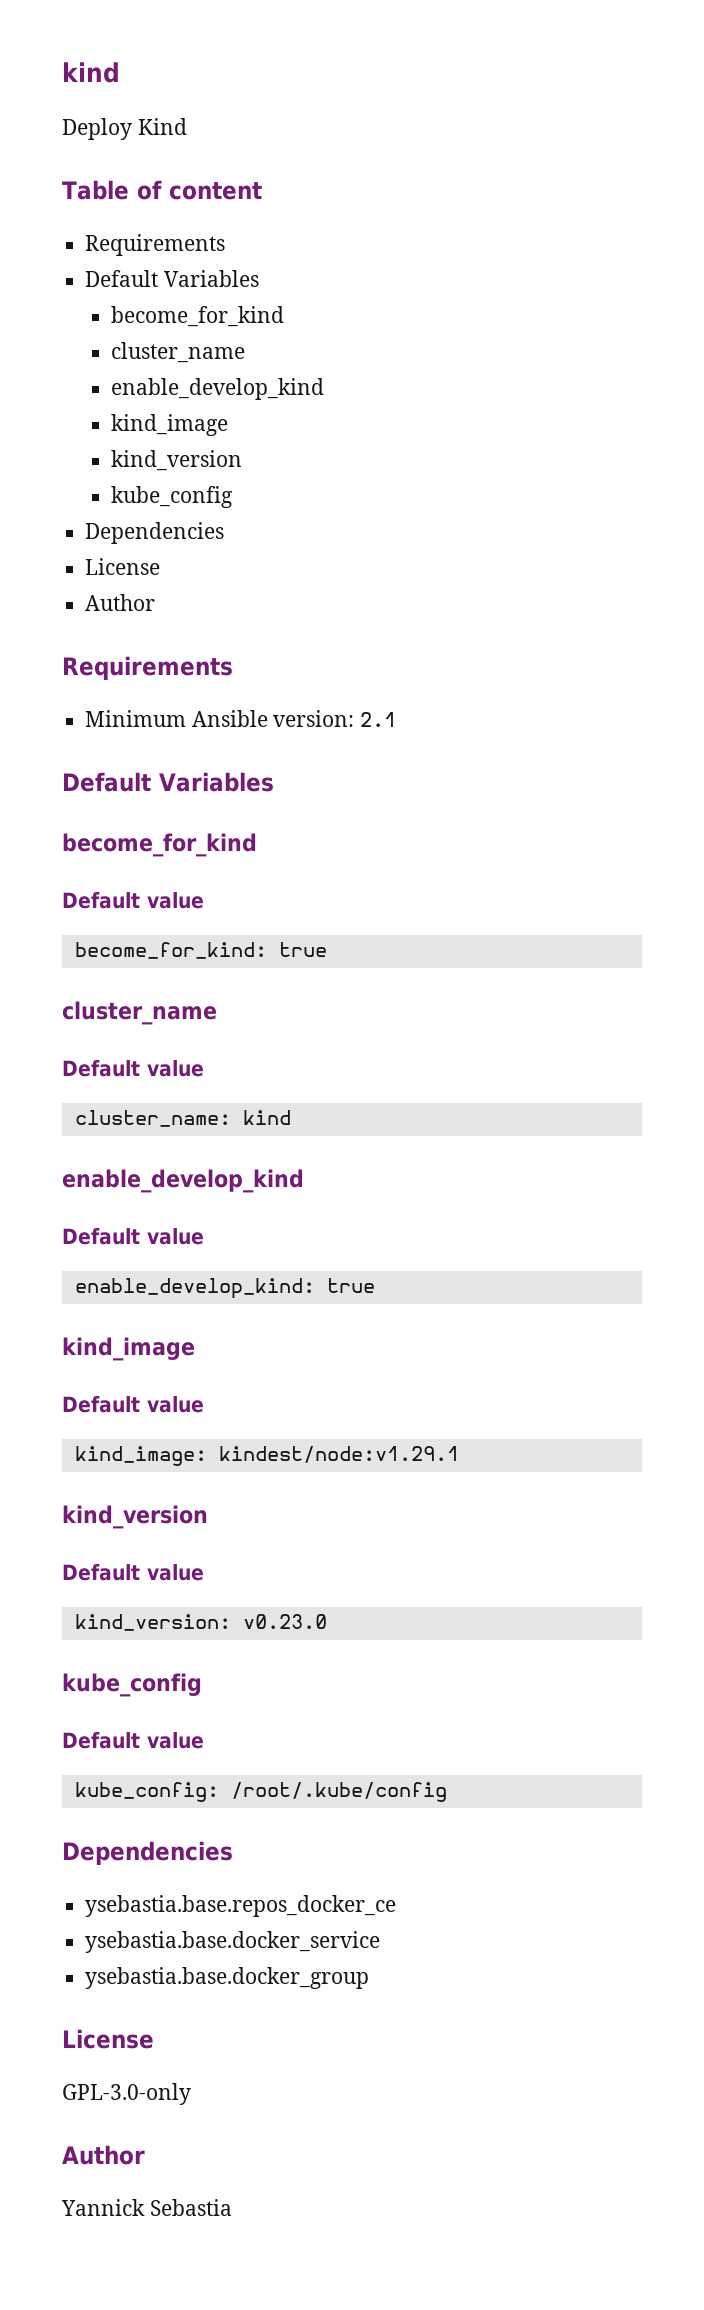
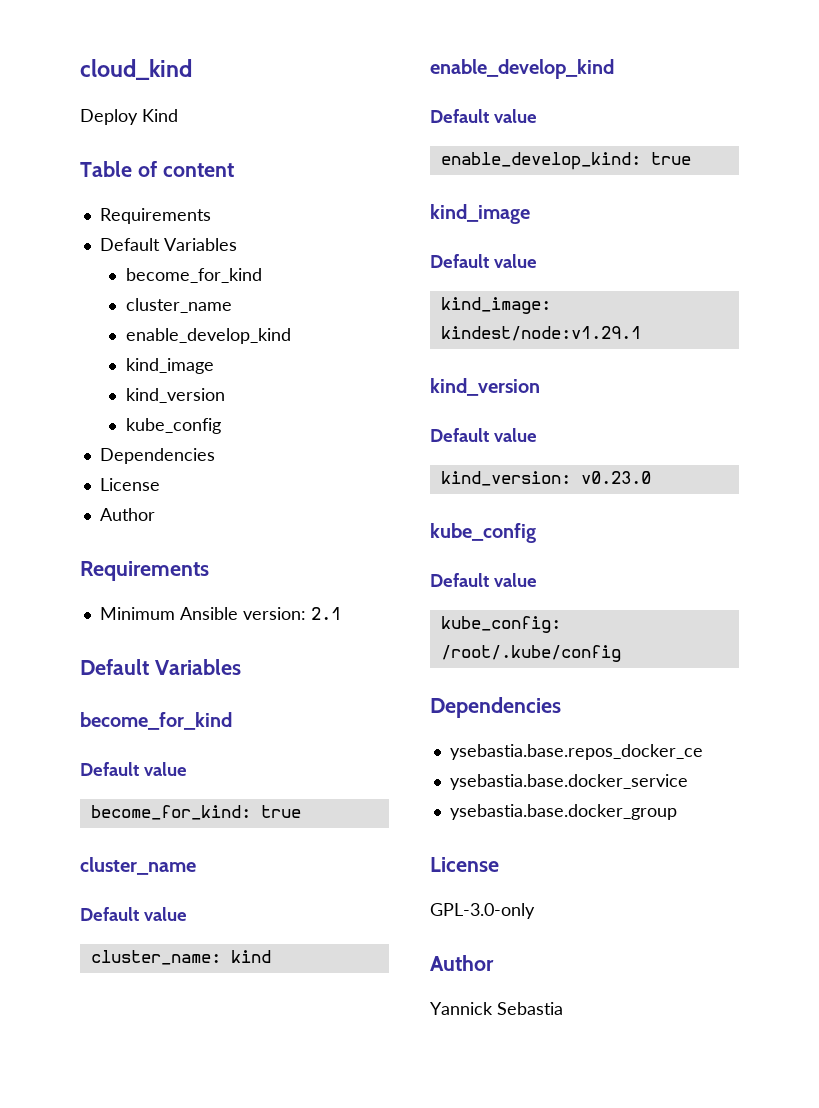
[62,62,120,83] kind -> [80,59,192,80] cloud_kind

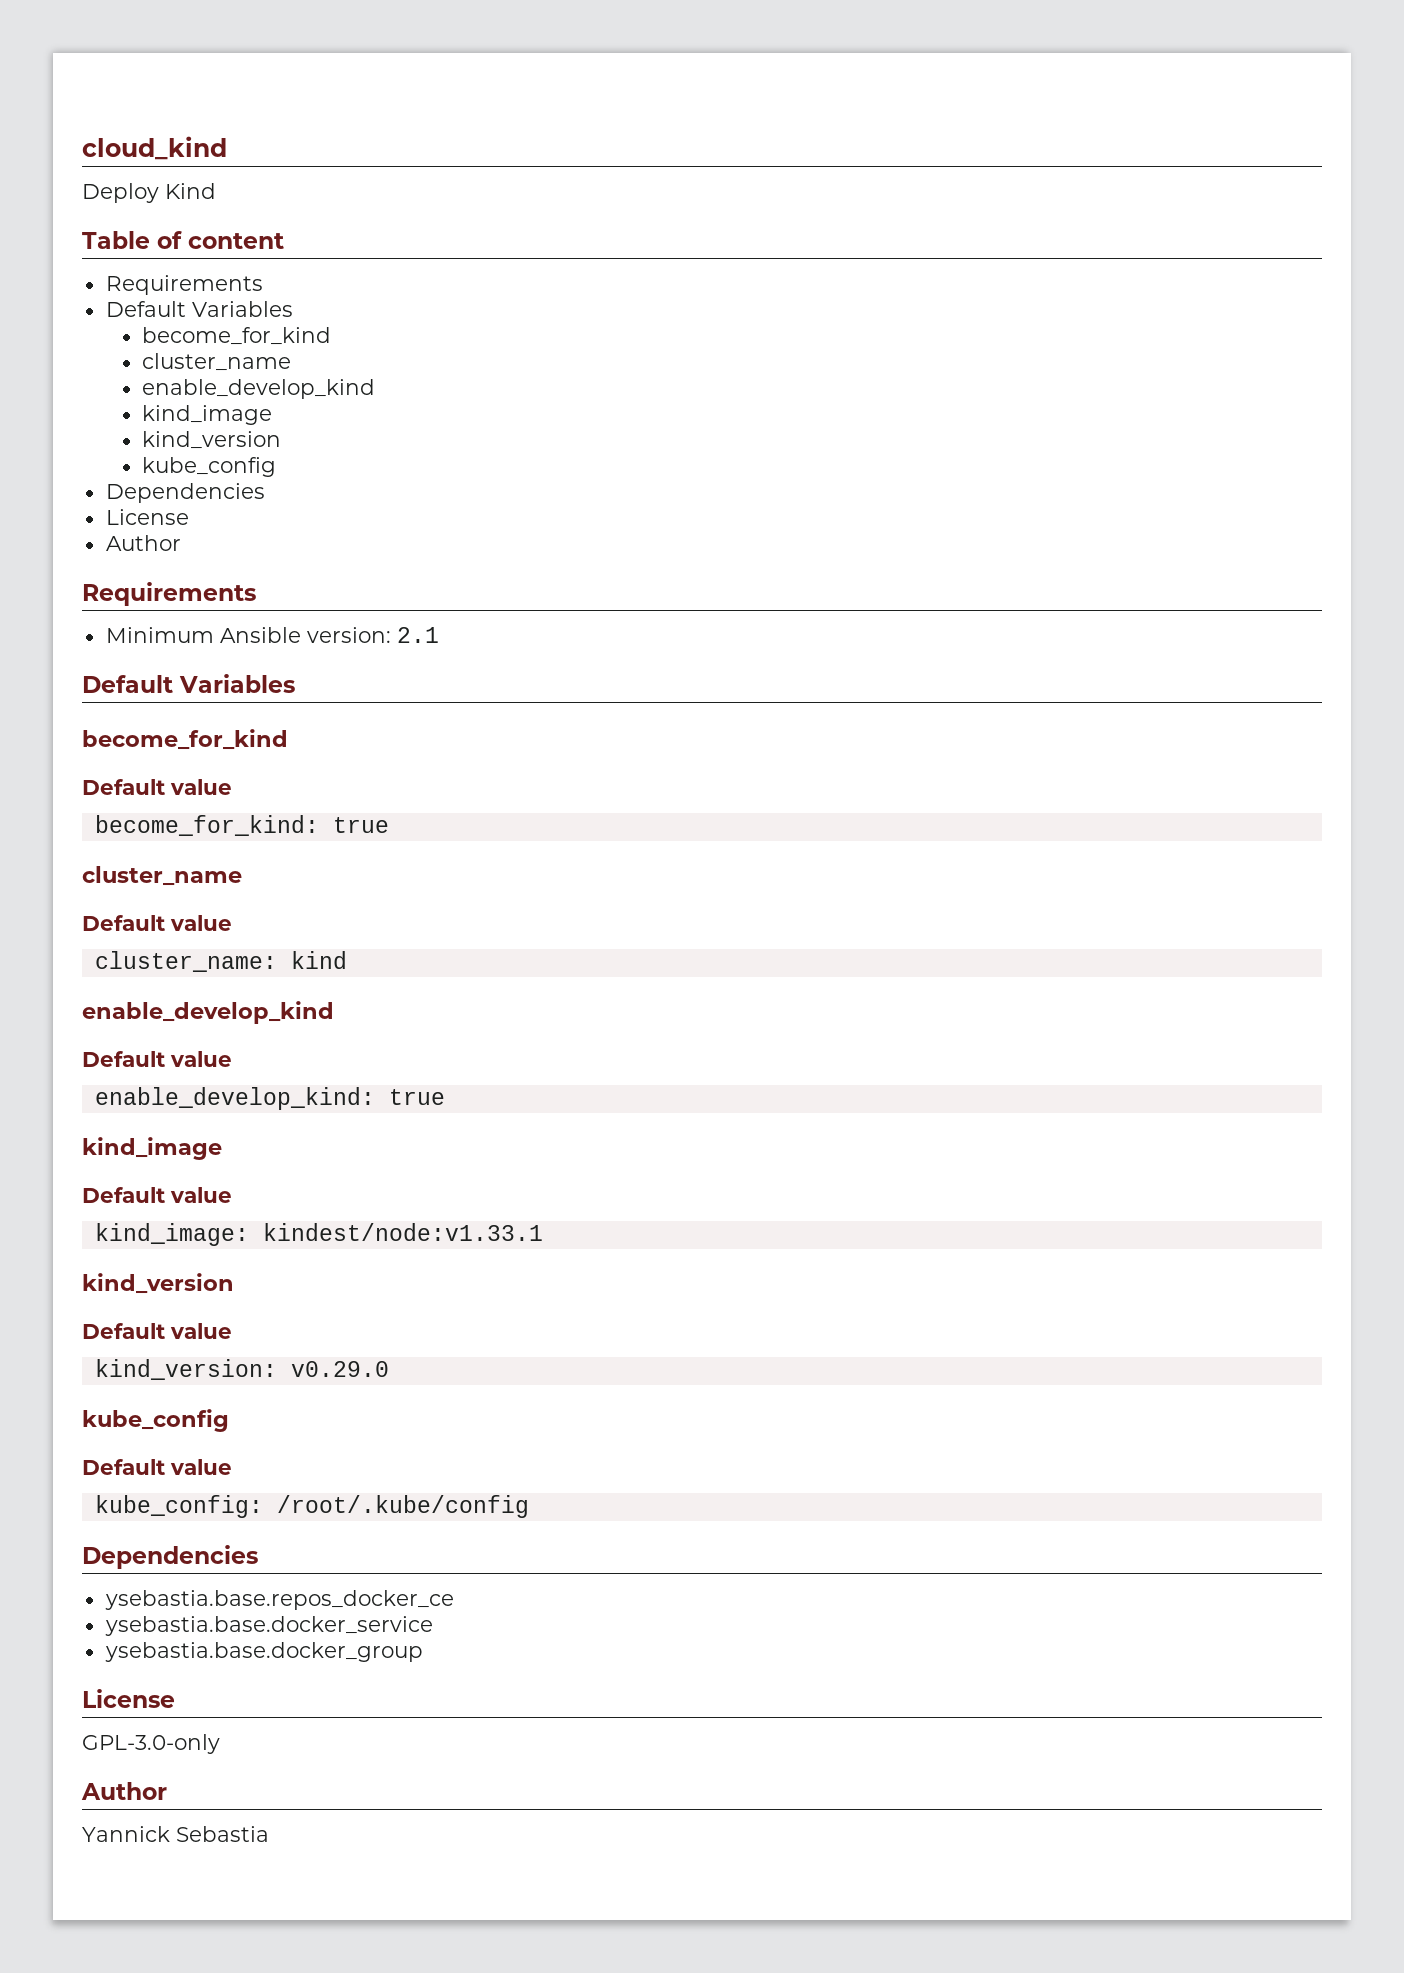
[440,326,641,341] kindest/node:v1.29.1 -> [262,1223,543,1241] kindest/node:v1.33.1
[580,471,651,484] v0.23.0 -> [290,1361,389,1377] v0.29.0

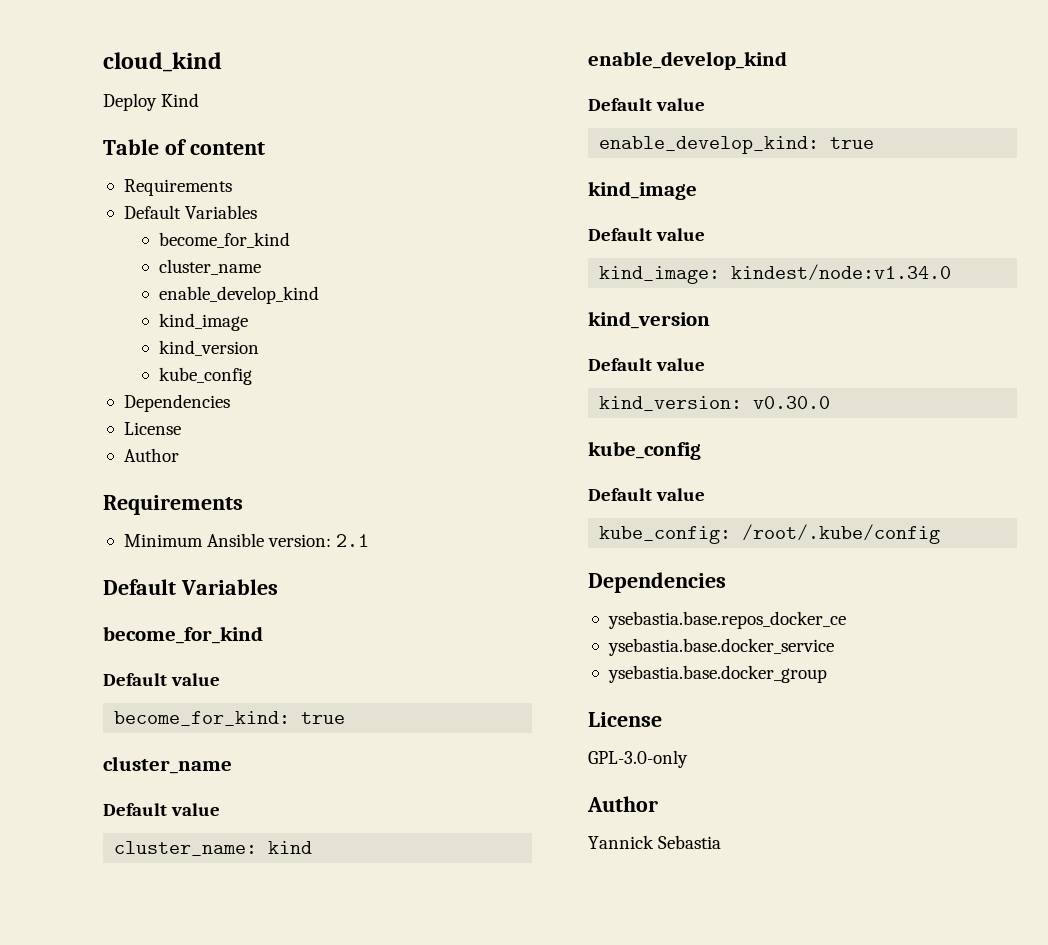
[262,1223,543,1241] kindest/node:v1.33.1 -> [731,264,952,281] kindest/node:v1.34.0
[290,1361,389,1377] v0.29.0 -> [753,396,831,409] v0.30.0

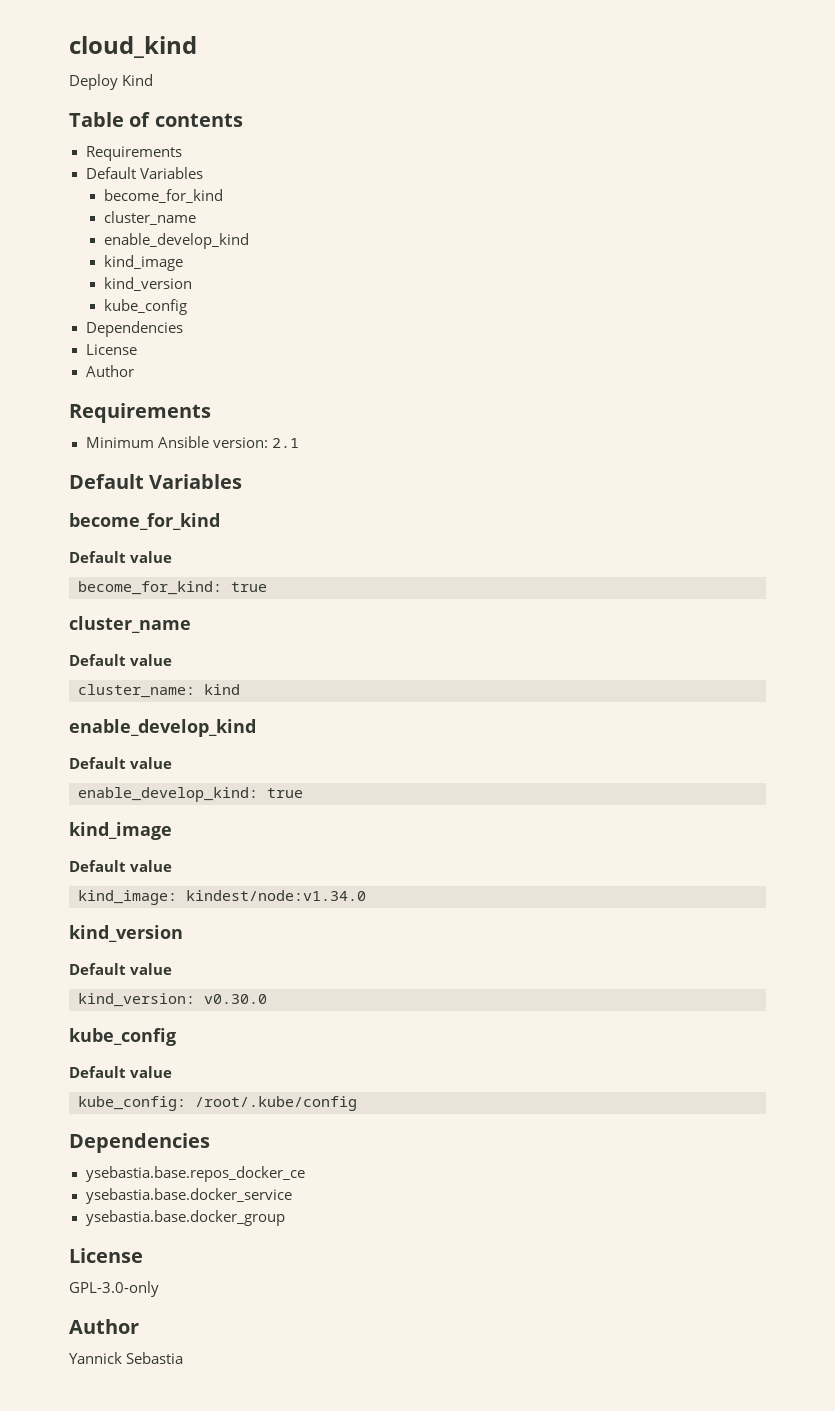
[189,142,265,155] content -> [154,113,243,127] contents

